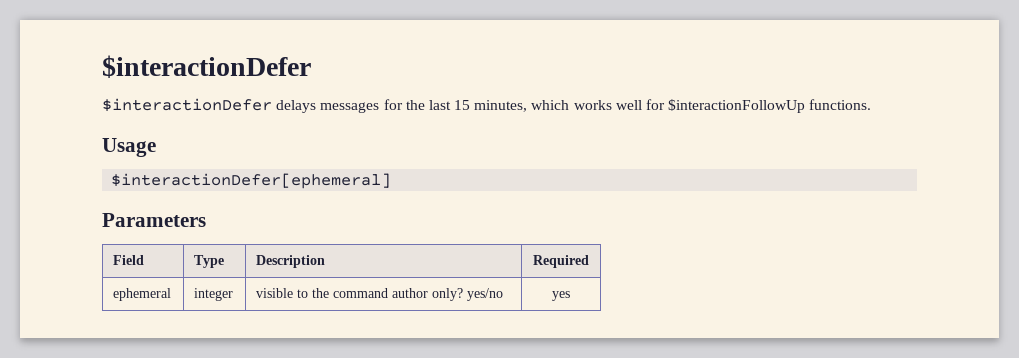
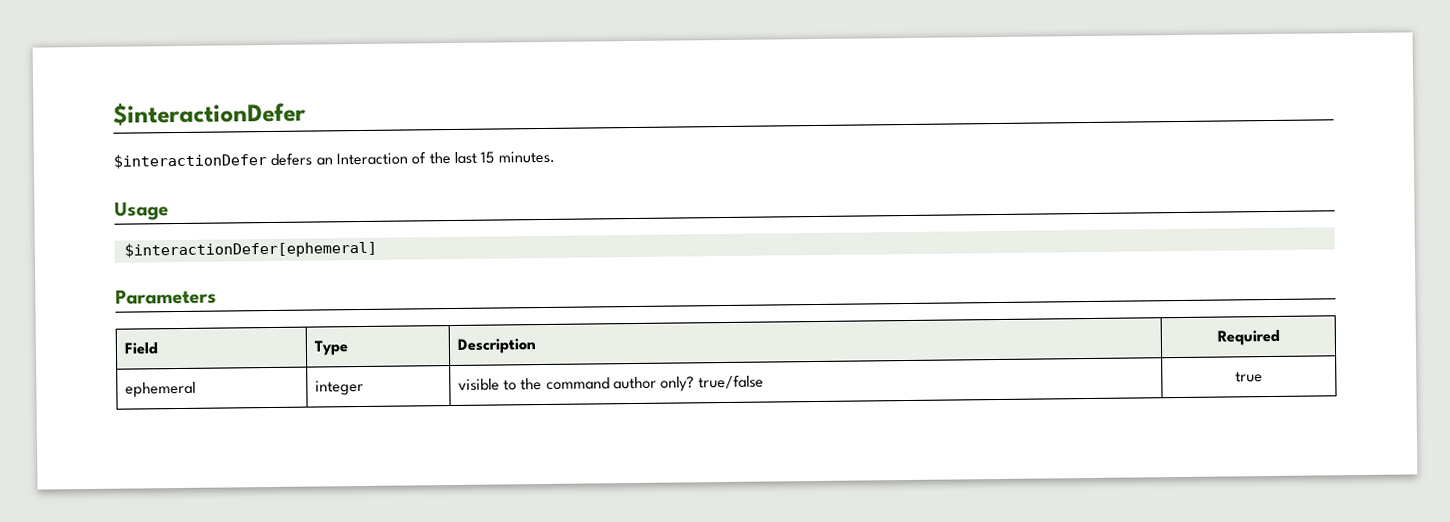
[276,99,872,113] delays messages for the last 15 minutes, which works well for $interactionFollowUp functions. -> [270,150,555,166] defers an Interaction of the last 15 minutes.
[467,288,504,301] [552,291,570,301] yes/no | yes -> [697,374,764,390] [1235,371,1263,383] true/false | true

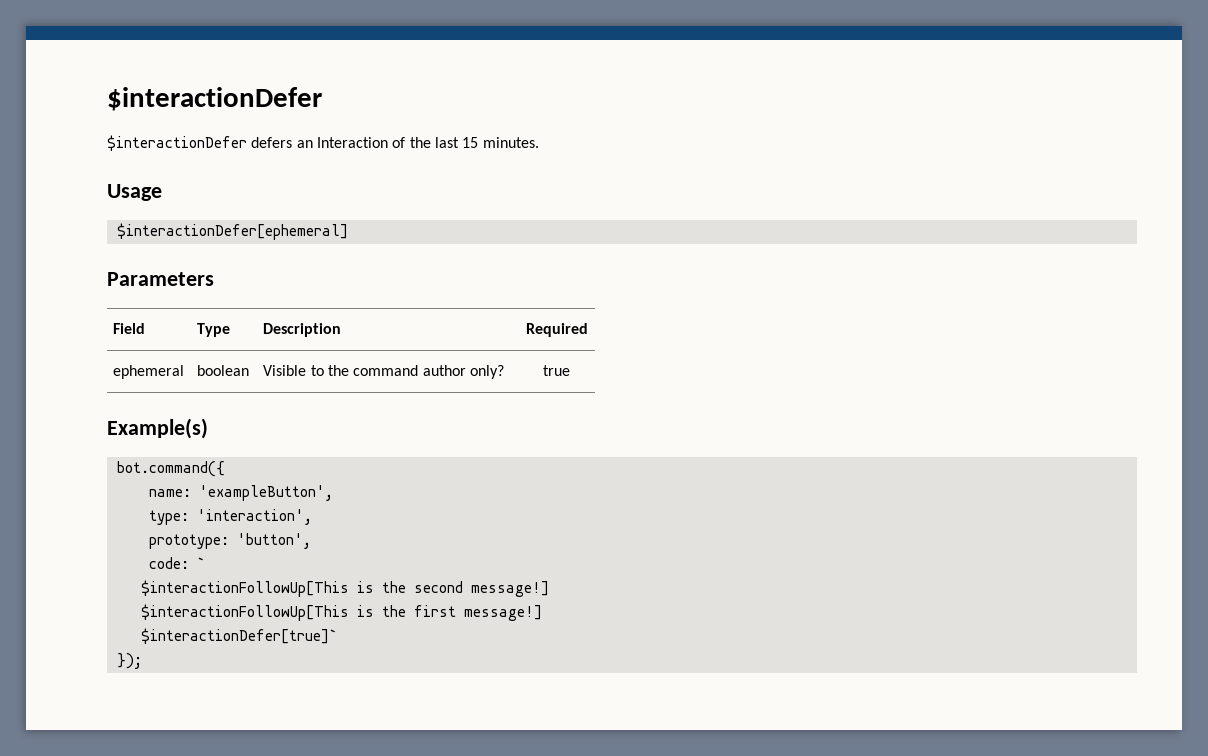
[314,379,364,396] [457,378,500,391] integer | visible -> [197,365,250,376] [263,365,307,376] boolean | Visible
[697,374,764,390] true/false -> (505, 372) none
(1263, 377) none -> [107,418,208,439] [116,461,225,477] [148,485,333,501] [148,509,312,525] [148,533,311,549] [148,557,205,569] [140,580,549,597] [140,604,542,621] [140,628,337,644] [116,653,142,669] // Example(s) // bot.command({ // name: 'exampleButton', // type: 'interaction', // prototype: 'button', // code: ` // $interactionFollowUp[This is the second message!] // $interactionFollowUp[This is the first message!] // $interactionDefer[true]` // });

